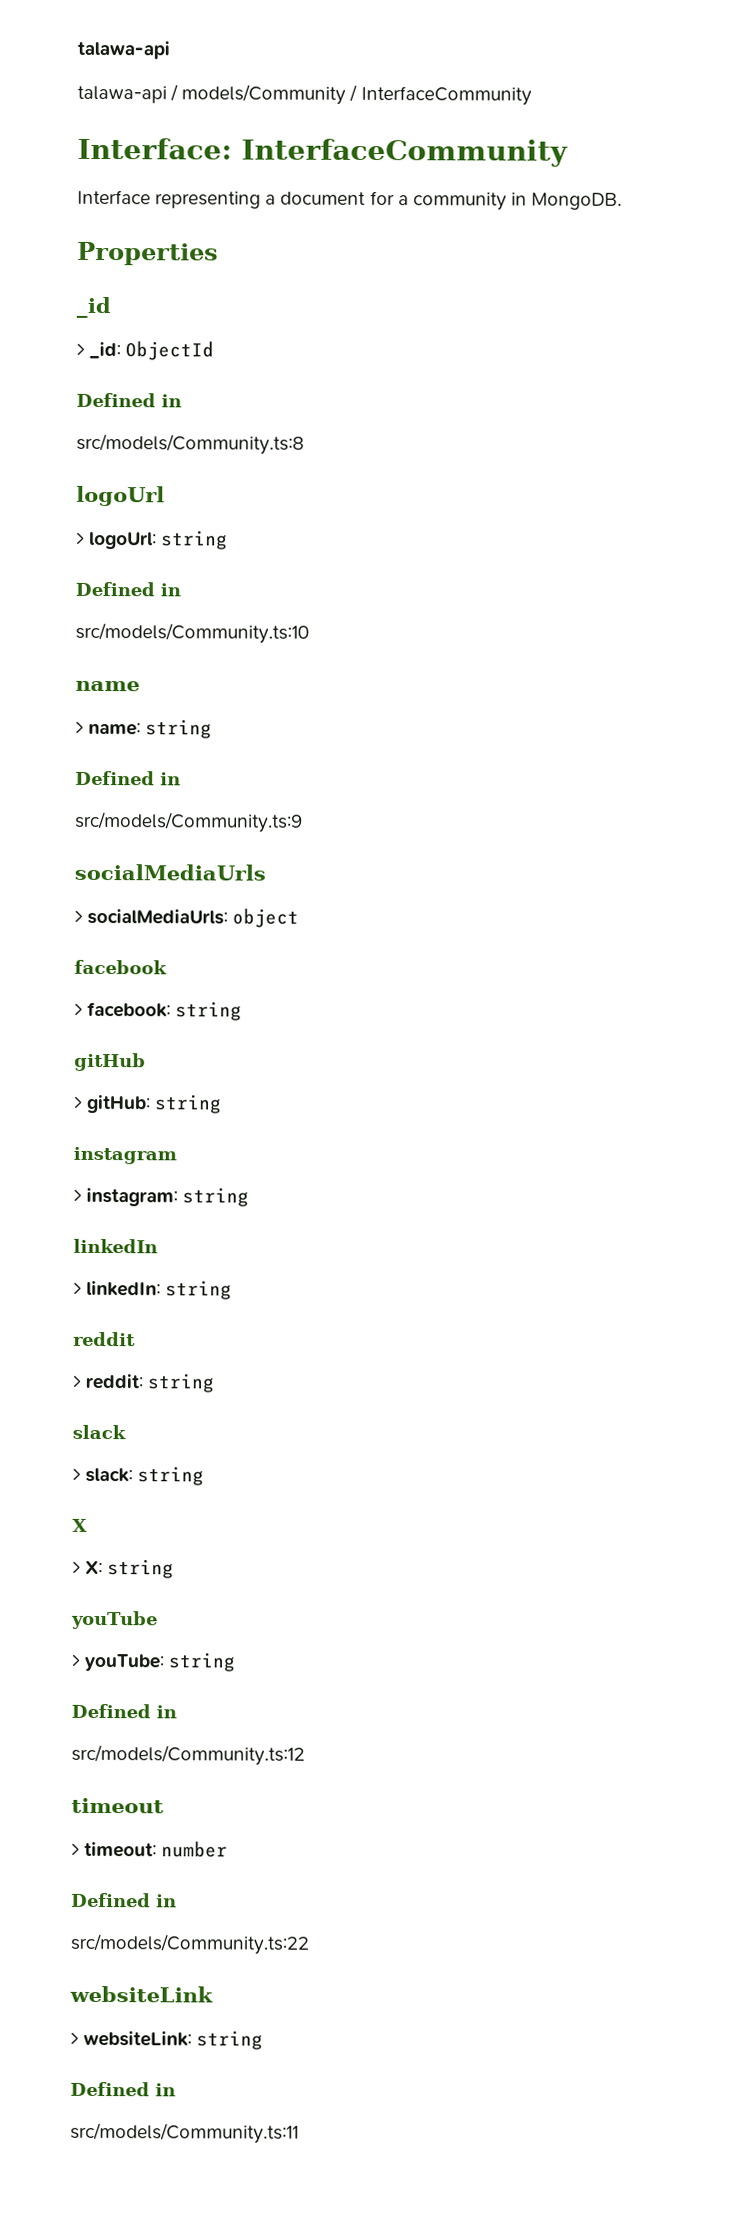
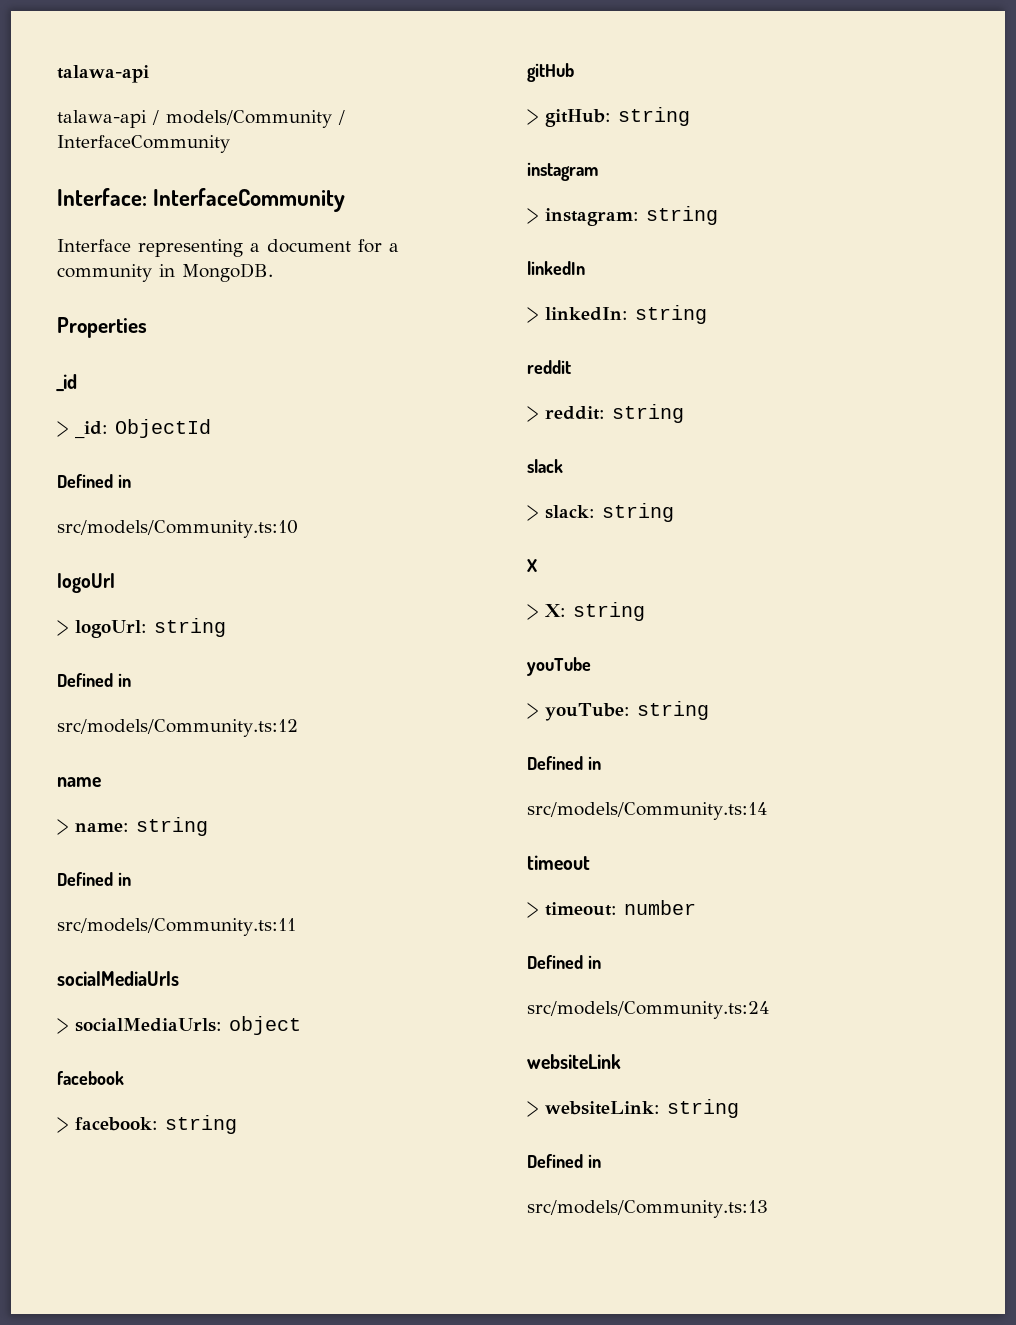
[76,433,304,455] src/models/Community.ts:8 -> [57,520,298,538] src/models/Community.ts:10
[75,622,309,644] src/models/Community.ts:10 -> [57,719,298,737] src/models/Community.ts:12
[75,811,303,833] src/models/Community.ts:9 -> [57,918,296,936] src/models/Community.ts:11
[71,1744,305,1766] src/models/Community.ts:12 -> [527,802,767,820] src/models/Community.ts:14
[70,1933,309,1955] src/models/Community.ts:22 -> [527,1001,769,1019] src/models/Community.ts:24
[70,2122,299,2144] src/models/Community.ts:11 -> [527,1200,768,1218] src/models/Community.ts:13

